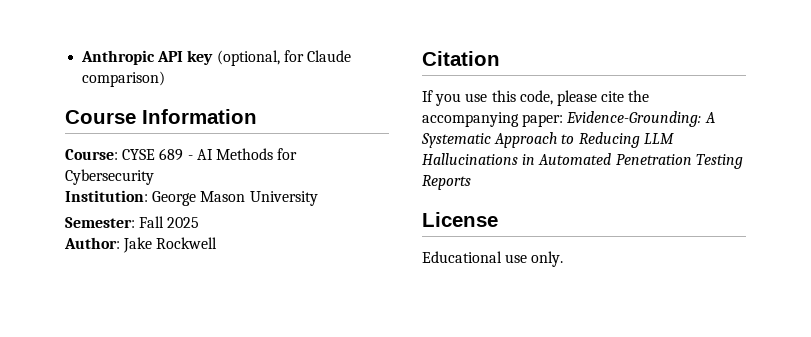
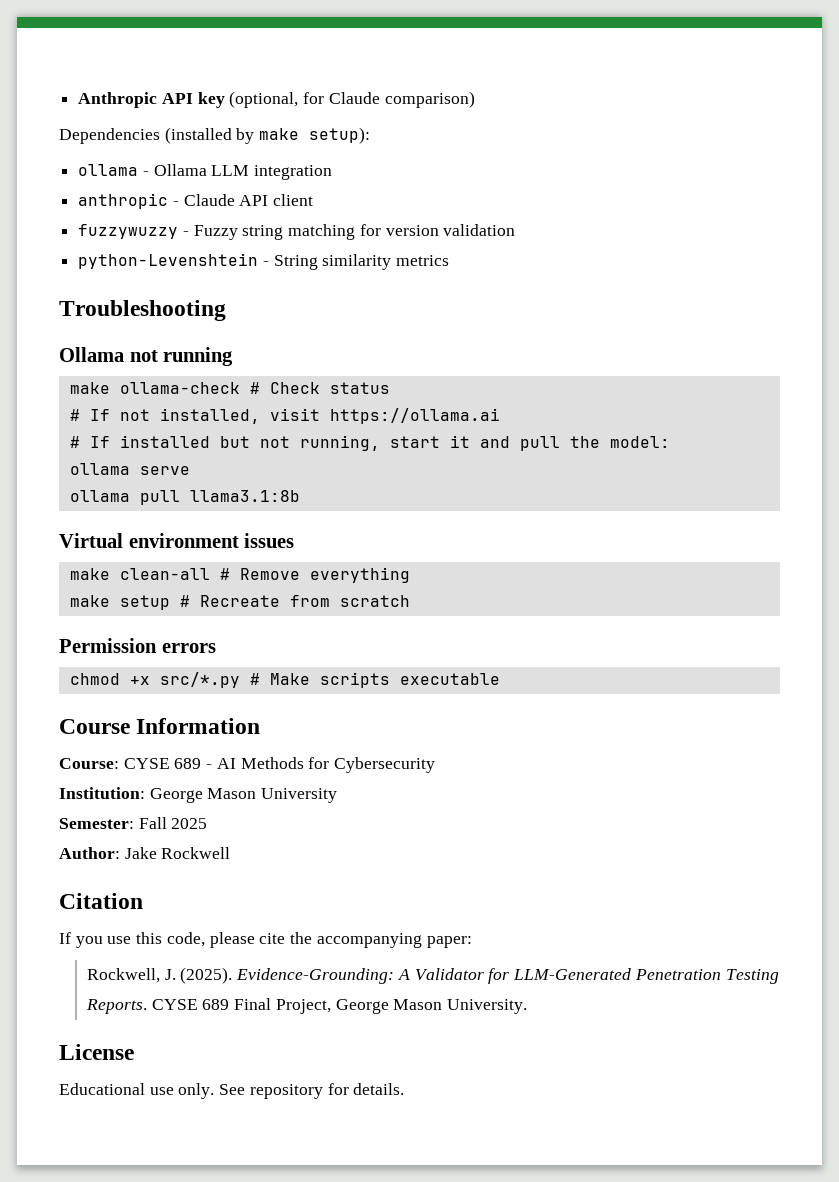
(166, 79) none -> [59,127,371,144] [78,164,333,180] [78,193,314,209] [78,224,516,240] [78,253,450,270] [59,300,226,321] [59,347,234,366] [69,382,390,394] [69,408,500,424] [69,435,670,451] [69,463,190,475] [69,490,300,505] [59,533,295,548] [69,567,410,583] [69,595,410,610] [59,638,216,653] [69,672,500,688] // Dependencies (installed by make setup): // ollama - Ollama LLM integration // anthropic - Claude API client // fuzzywuzzy - Fuzzy string matching for version validation // python-Levenshtein - String similarity metrics // Troubleshooting // Ollama not running // make ollama-check # Check status // # If not installed, visit https://ollama.ai // # If installed but not running, start it and pull the model: // ollama serve // ollama pull llama3.1:8b // Virtual environment issues // make clean-all # Remove everything // make setup # Recreate from scratch // Permission errors // chmod +x src/*.py # Make scripts executable
[566,111,715,127] [421,132,674,148] [422,153,743,169] [422,175,471,190] Evidence-Grounding: A Systematic Approach to Reducing LLM Hallucinations in Automated Penetration Testing Reports -> [87,967,779,984] [86,998,528,1014] // Rockwell, J. (2025). Evidence-Grounding: A Validator for LLM-Generated Penetration Testing Reports. CYSE 689 Final Project, George Mason University.
(564, 259) none -> [219,1083,405,1099] See repository for details.

